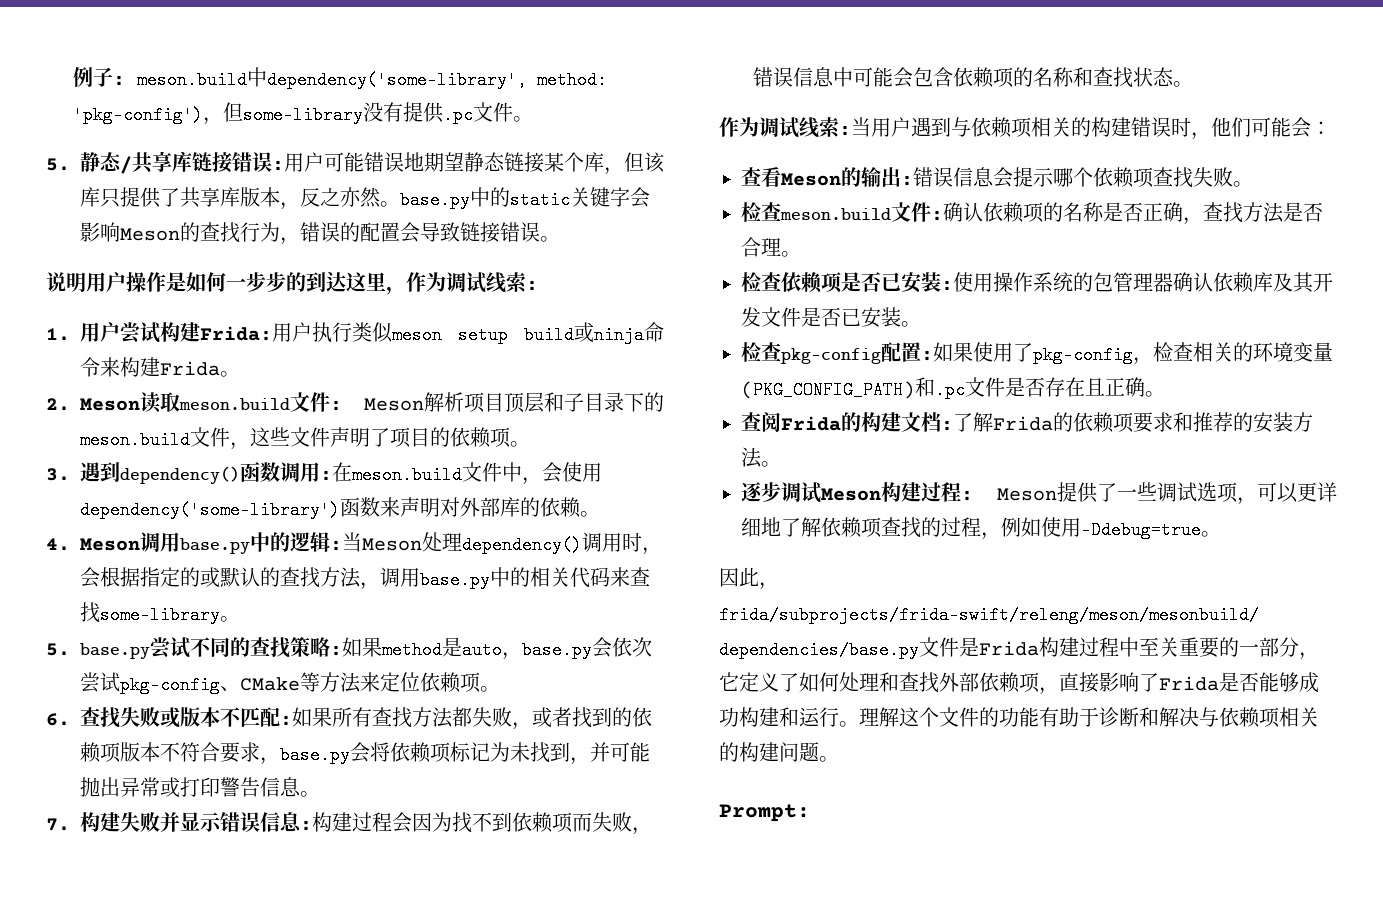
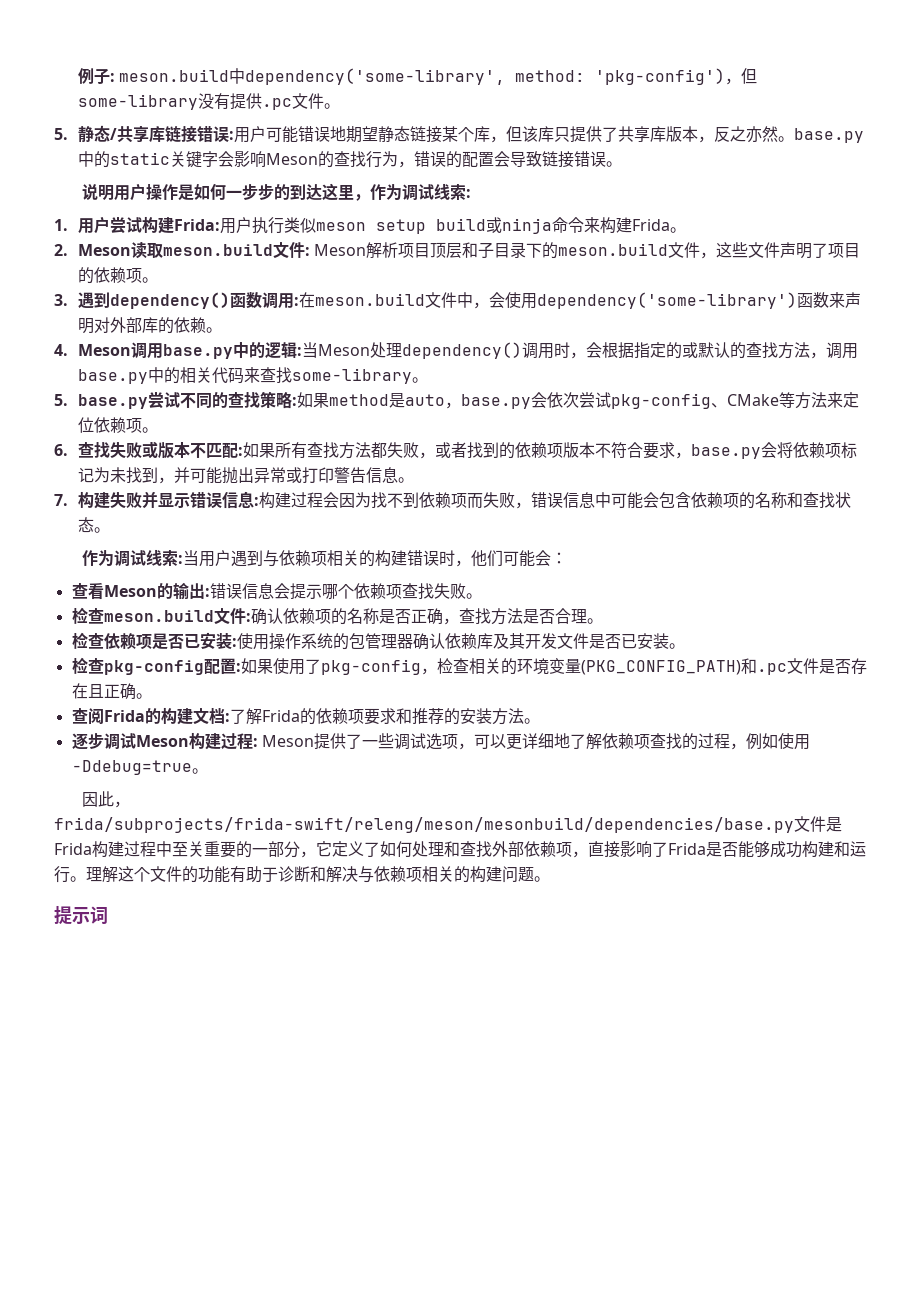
[719,804,810,822] Prompt: -> [54,905,108,925] 提示词

